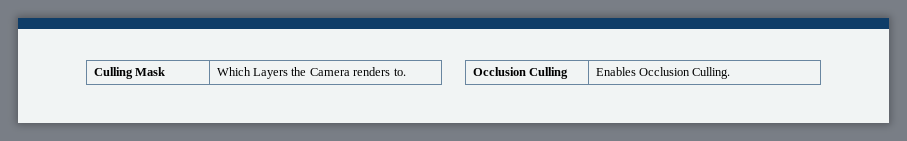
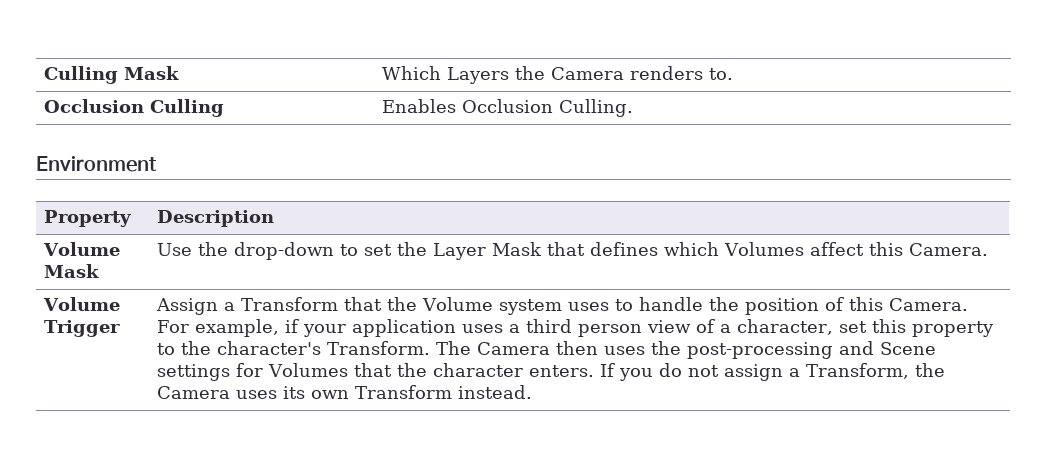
(731, 73) none -> [36,156,157,172] [43,210,131,227] [156,210,274,227] [42,242,120,256] [43,264,99,278] [156,242,988,260] [42,297,120,311] [43,320,120,337] [155,297,968,315] [156,319,994,337] [156,341,936,359] [156,363,945,381] [156,385,532,399] // Environment // Property | Description // Volume Mask | Use the drop-down to set the Layer Mask that defines which Volumes affect this Camera. // Volume Trigger | Assign a Transform that the Volume system uses to handle the position of this Camera. For example, if your application uses a third person view of a character, set this property to the character's Transform. The Camera then uses the post-processing and Scene settings for Volumes that the character enters. If you do not assign a Transform, the Camera uses its own Transform instead.

